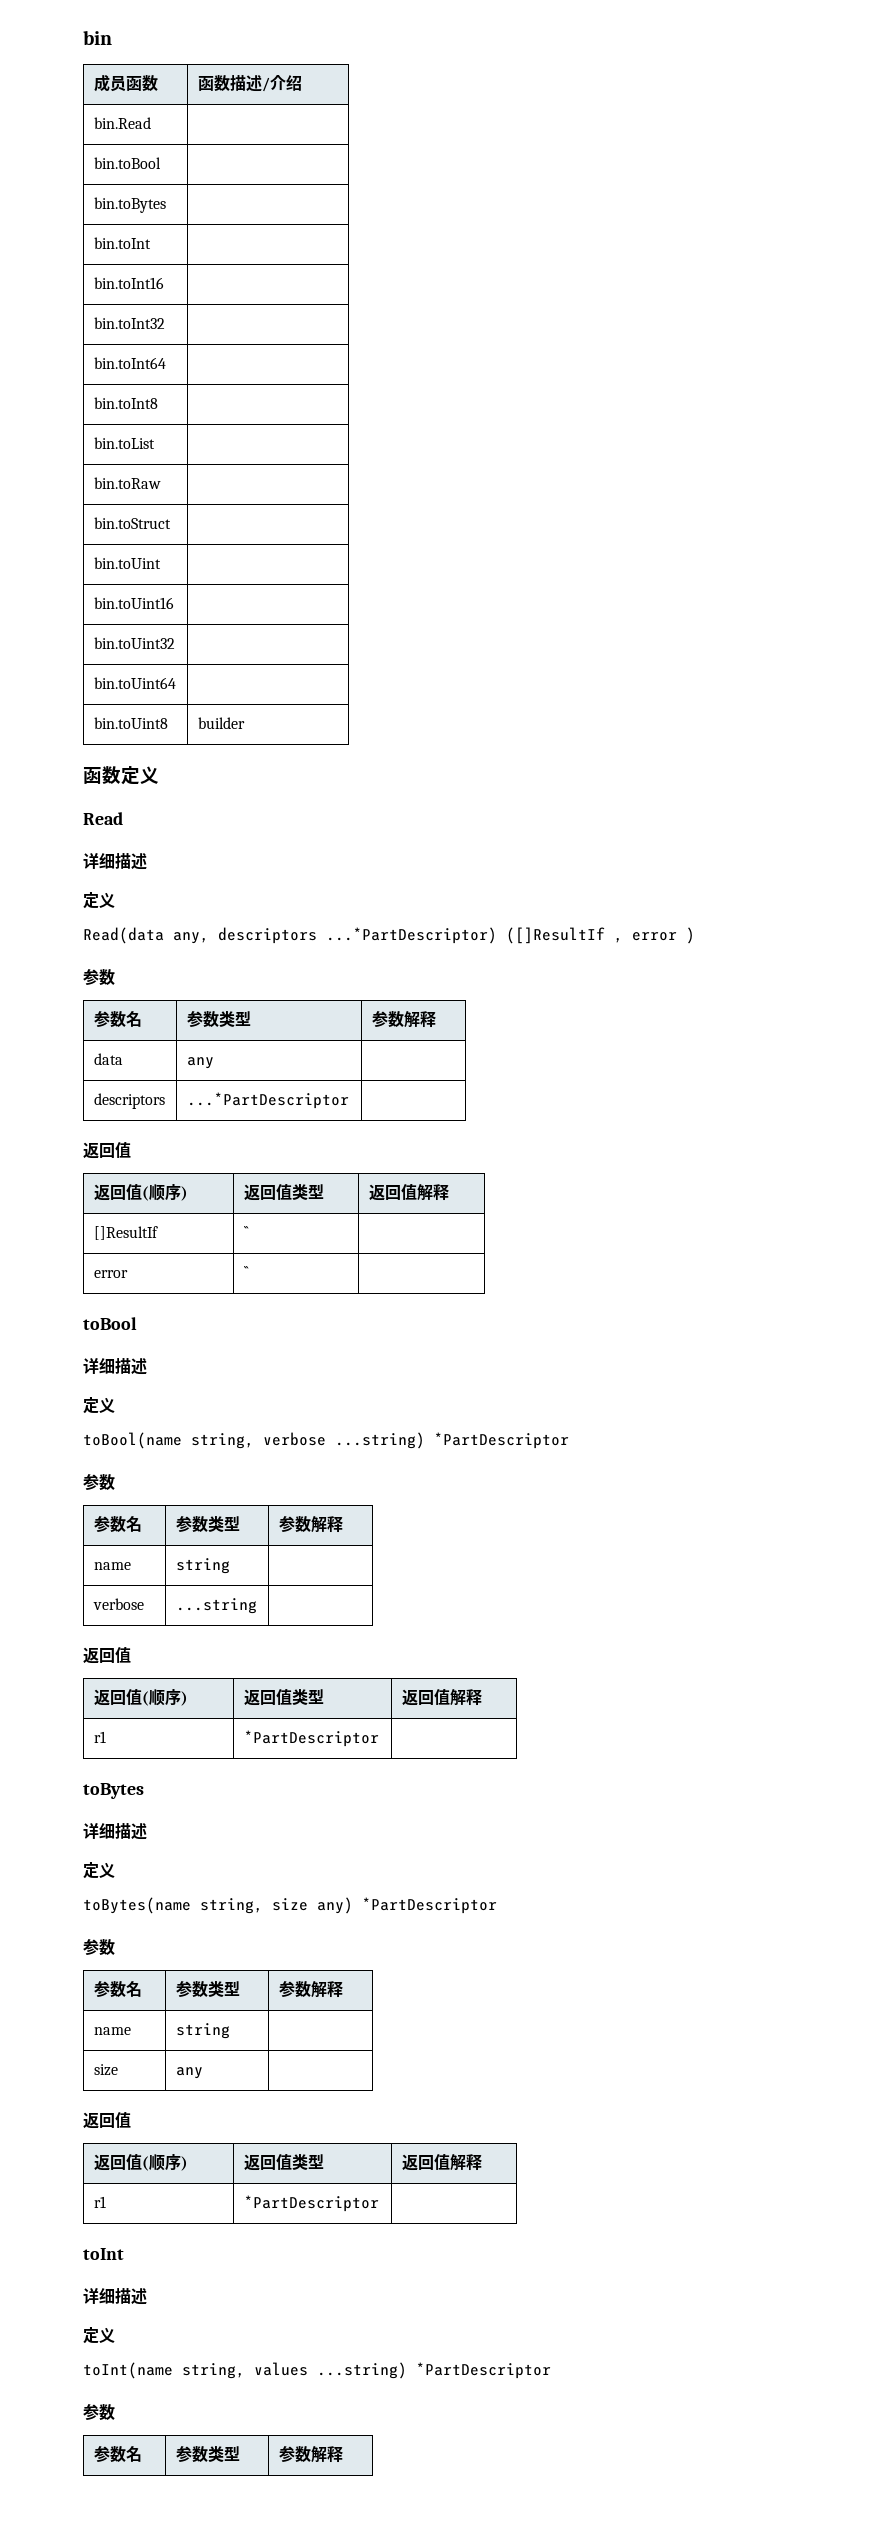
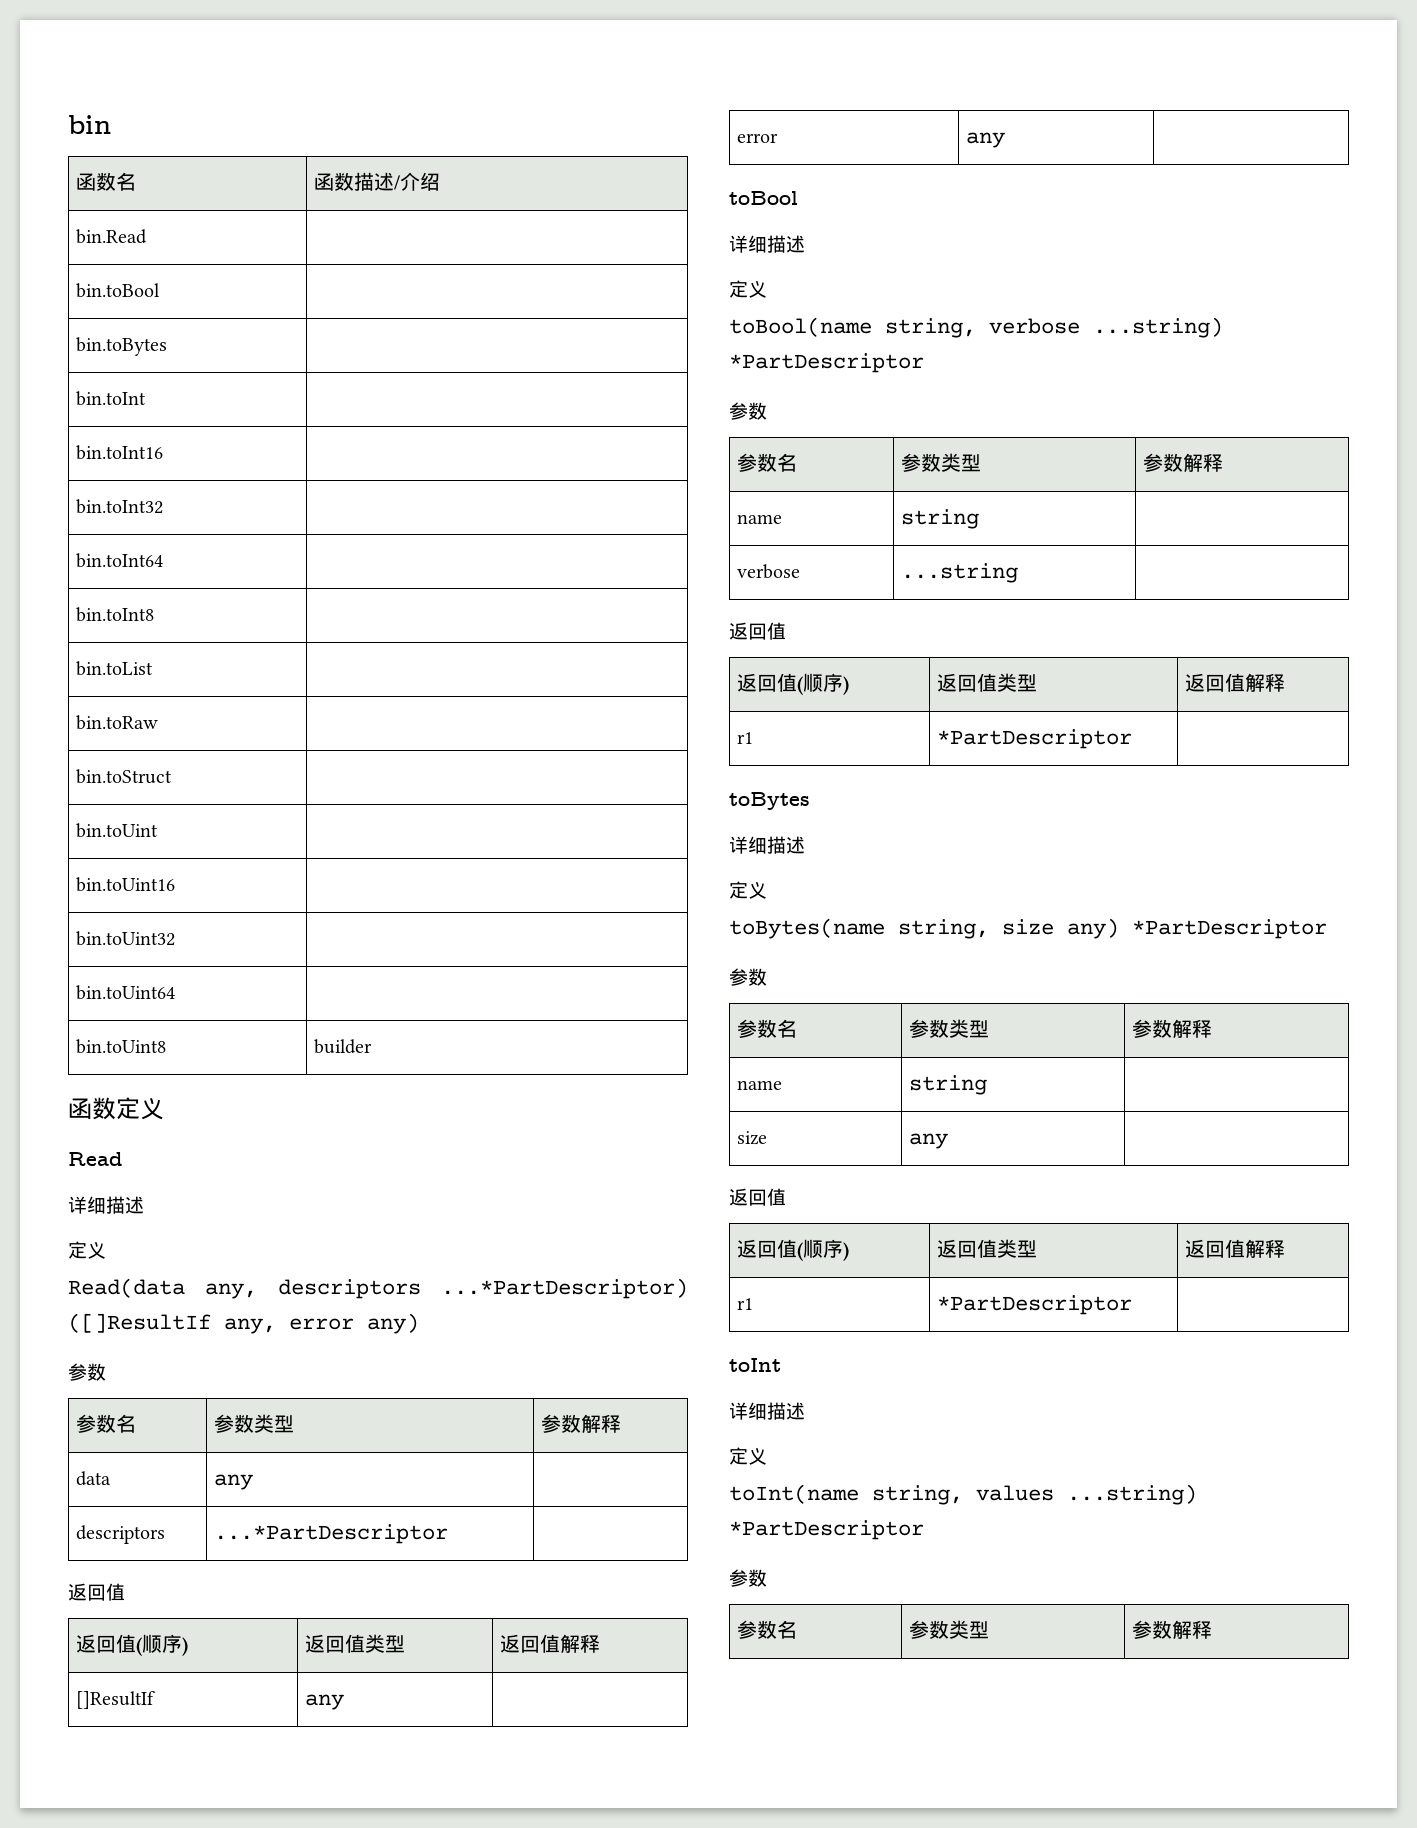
[93,74,158,92] 成员函数 -> [76,172,137,191] 函数名
[614,927,695,944] , error ) -> [224,1313,419,1334] any, error any)
[243,1226,249,1238] `` -> [305,1694,345,1710] any
[243,1266,249,1278] `` -> [966,132,1006,148] any

